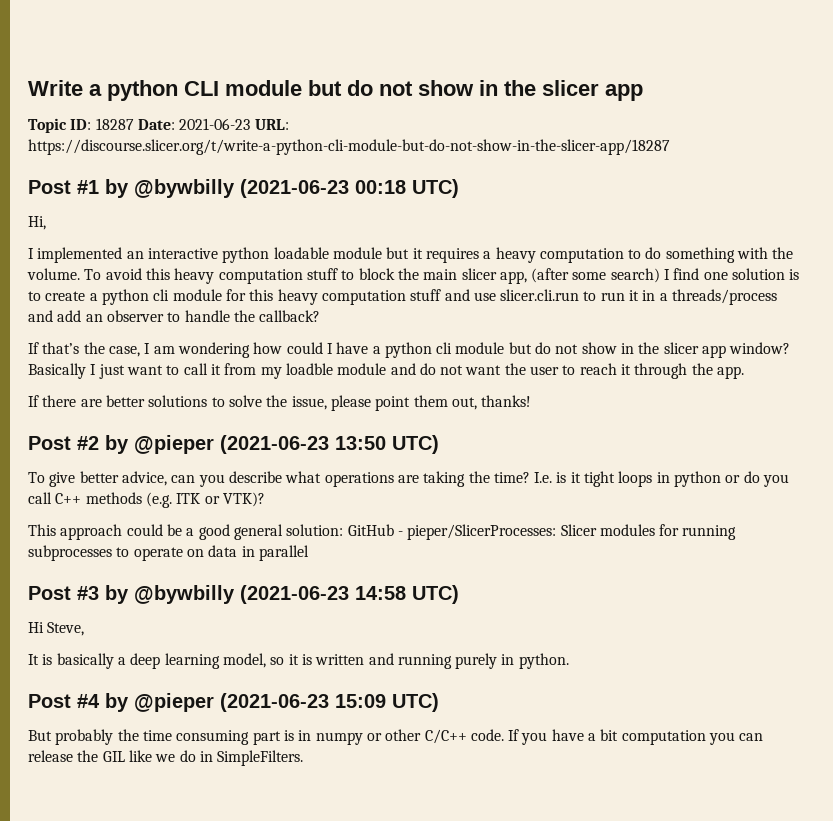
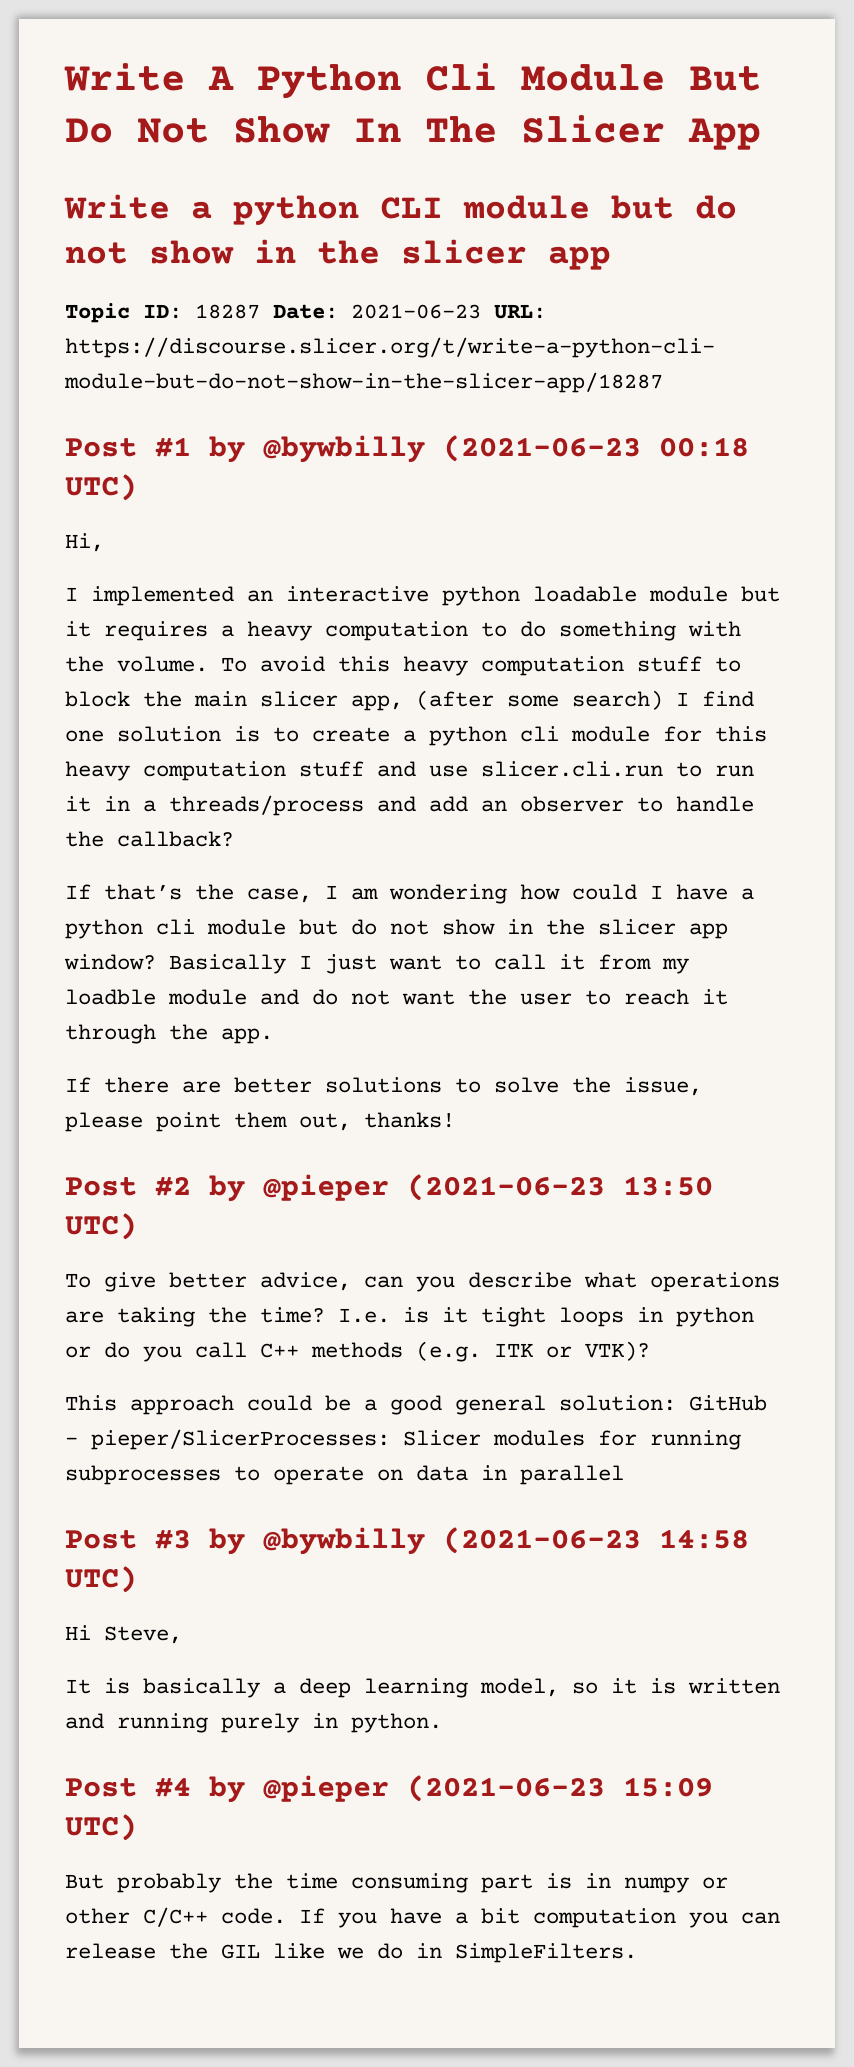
[28,80,83,96] Write -> [64,63,761,99] [65,115,761,150] [64,194,170,219] Write A Python Cli Module But Do Not Show In The Slicer App // Write

